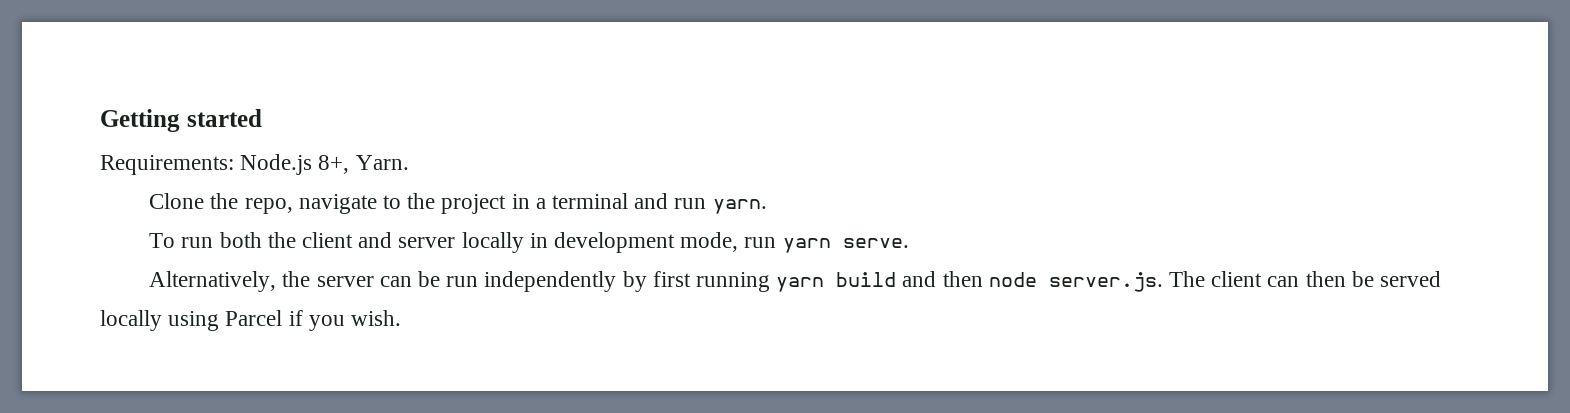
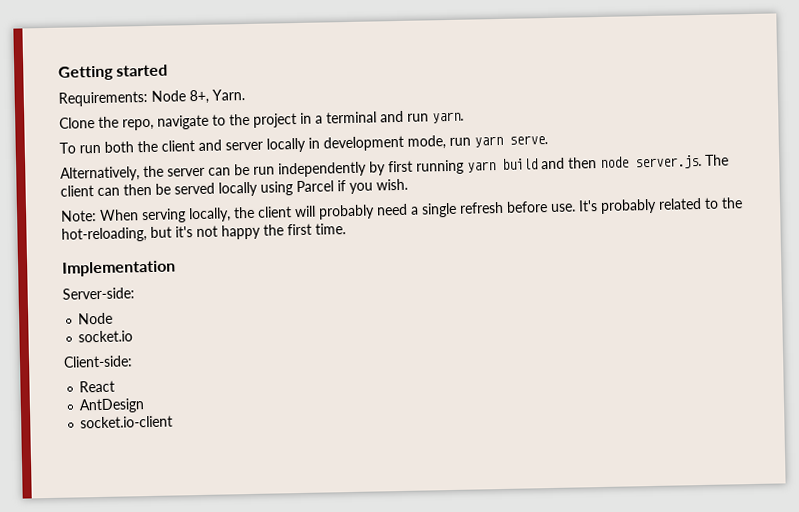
[240,154,313,175] Node.js -> [151,90,186,102] Node
(402, 318) none -> [61,197,743,224] [61,223,346,243] [62,260,176,277] [62,287,135,300] [78,312,114,325] [78,330,134,343] [63,355,133,368] [79,380,116,393] [79,398,146,414] [80,415,174,429] // Note: When serving locally, the client will probably need a single refresh before use. It's probably related to the hot-reloading, but it's not happy the first time. // Implementation // Server-side: // Node // socket.io // Client-side: // React // AntDesign // socket.io-client

